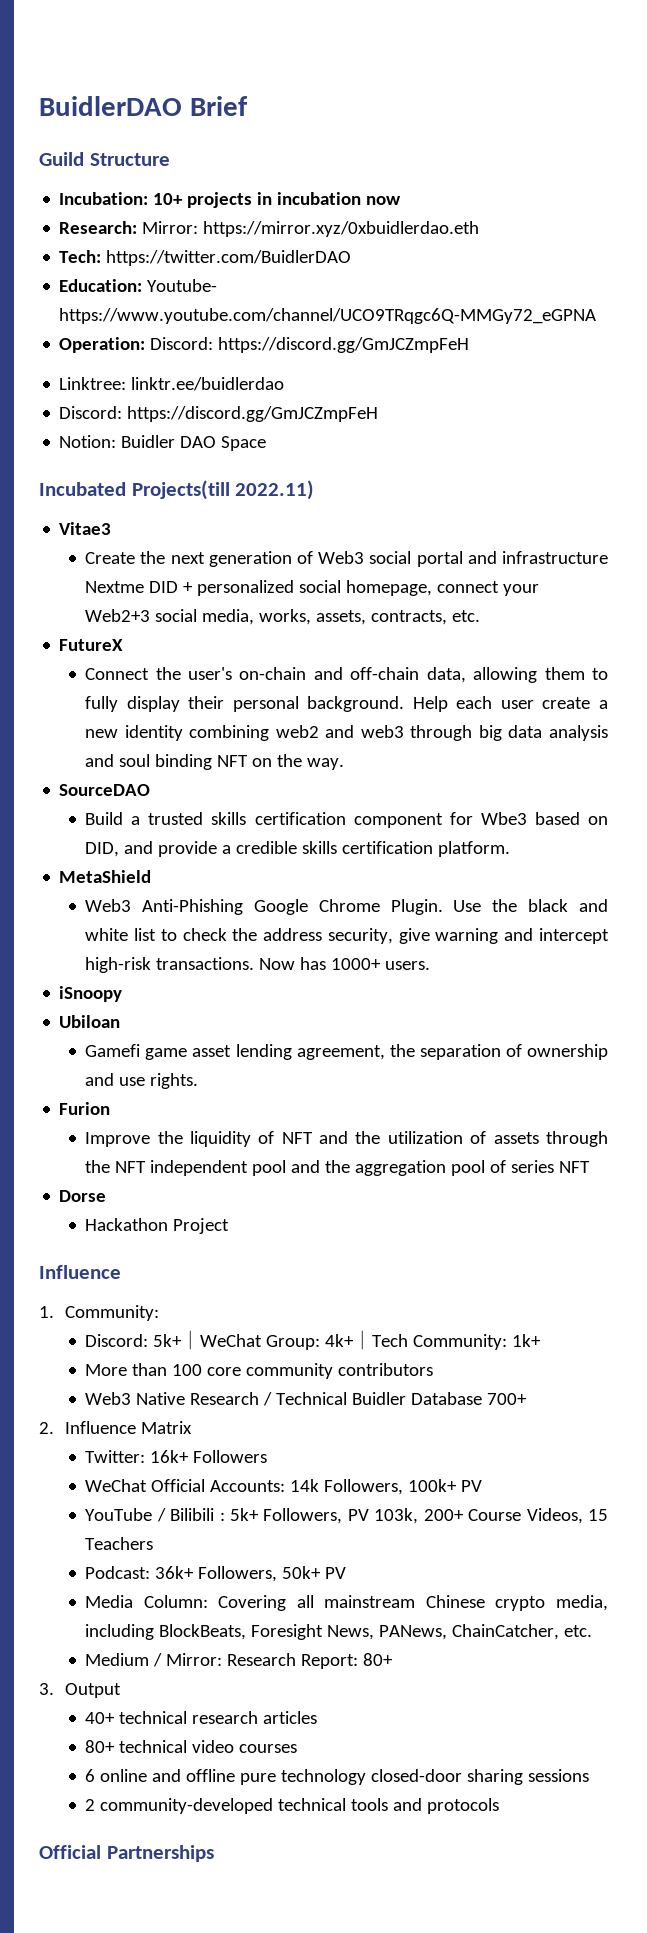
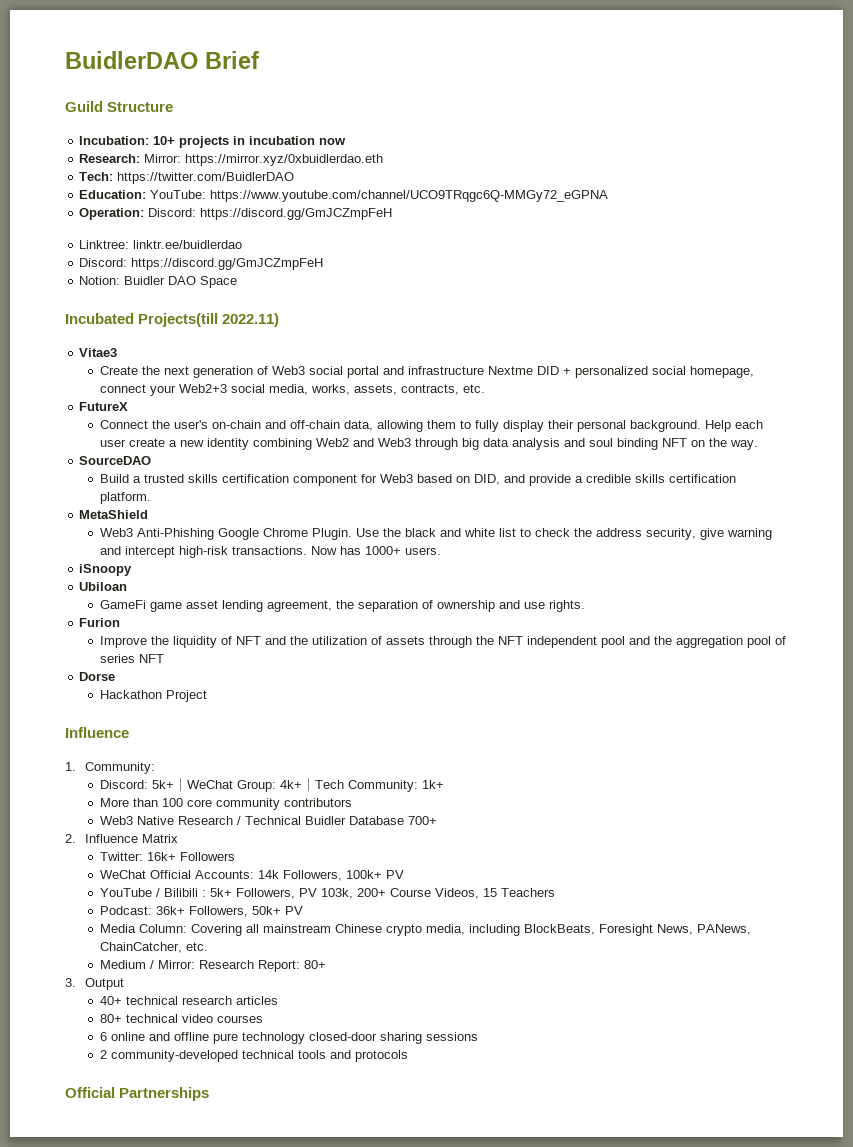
[147,279,218,292] Youtube- -> [150,190,207,199] YouTube:
[275,725,404,738] web2 and web3 -> [315,438,411,447] Web2 and Web3
[480,812,527,825] Wbe3 -> [379,474,413,483] Web3
[85,1044,141,1057] Gamefi -> [99,600,146,609] GameFi

